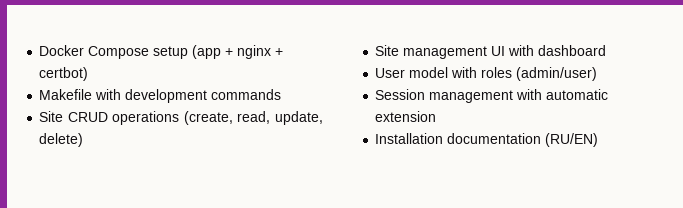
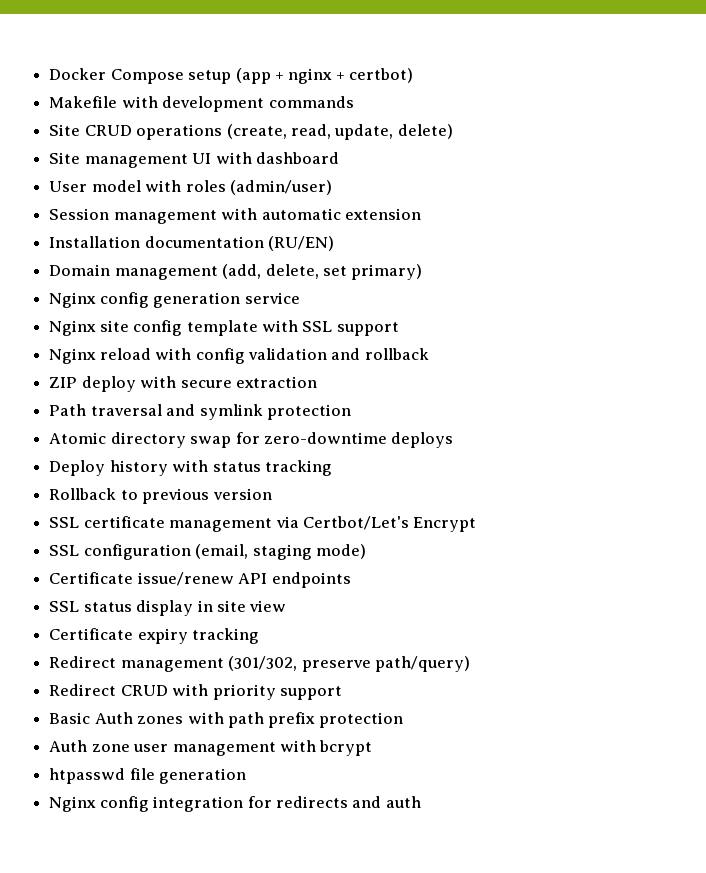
(599, 140) none -> [49,264,423,280] [49,292,300,308] [49,320,399,336] [49,348,429,364] [49,376,317,392] [49,404,351,420] [49,432,454,448] [49,460,332,476] [49,488,272,504] [49,516,477,532] [49,544,366,560] [49,572,351,588] [49,600,287,616] [49,628,260,644] [49,656,470,672] [49,684,342,700] [49,712,403,728] [49,740,373,756] [49,768,247,784] [49,796,421,812] // Domain management (add, delete, set primary) // Nginx config generation service // Nginx site config template with SSL support // Nginx reload with config validation and rollback // ZIP deploy with secure extraction // Path traversal and symlink protection // Atomic directory swap for zero-downtime deploys // Deploy history with status tracking // Rollback to previous version // SSL certificate management via Certbot/Let's Encrypt // SSL configuration (email, staging mode) // Certificate issue/renew API endpoints // SSL status display in site view // Certificate expiry tracking // Redirect management (301/302, preserve path/query) // Redirect CRUD with priority support // Basic Auth zones with path prefix protection // Auth zone user management with bcrypt // htpasswd file generation // Nginx config integration for redirects and auth

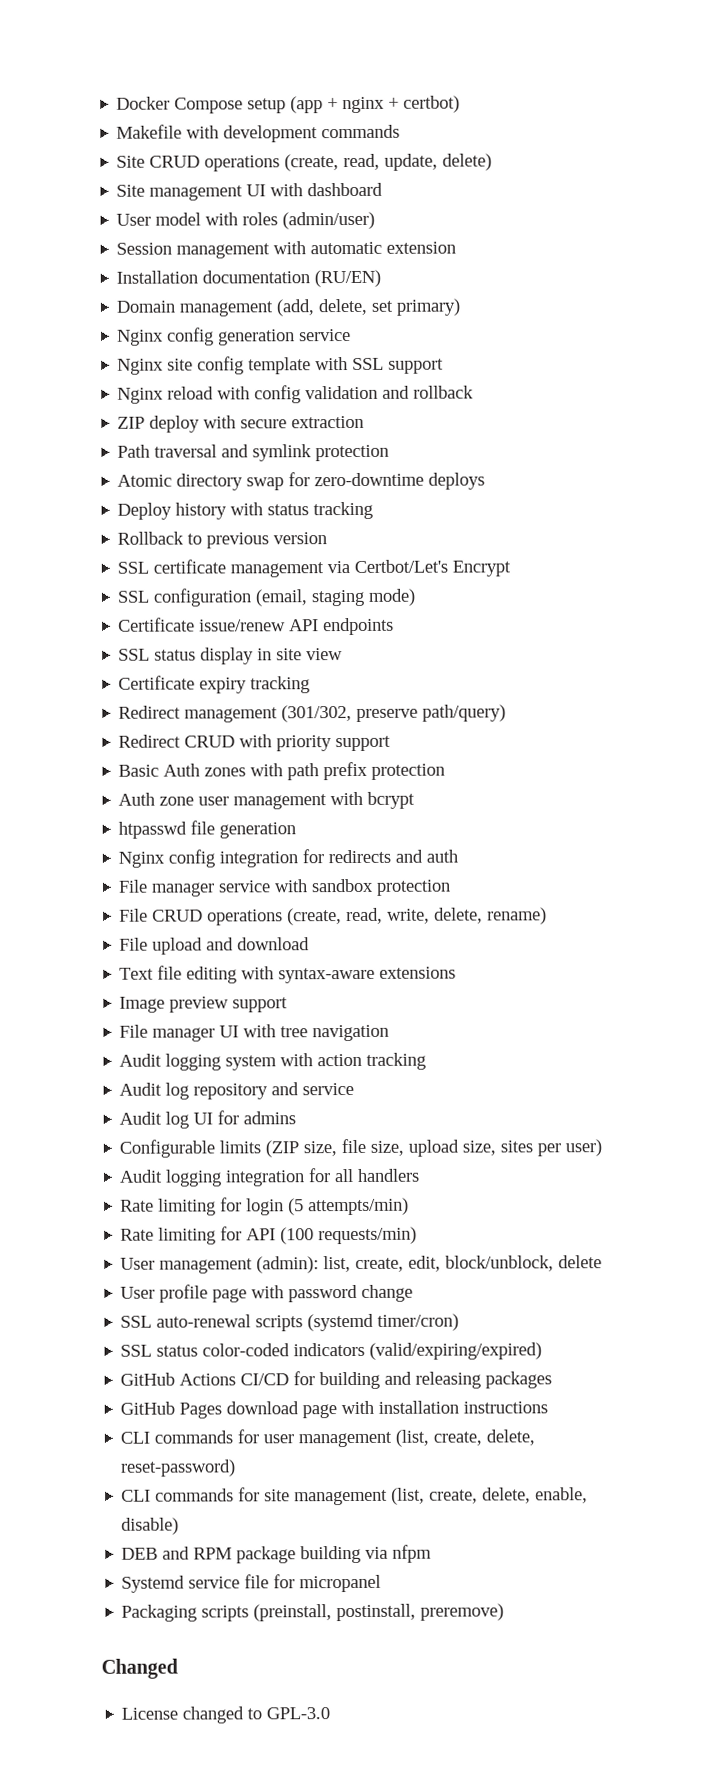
(421, 802) none -> [118,878,452,897] [119,907,548,926] [119,937,311,955] [119,965,457,984] [119,996,289,1013] [119,1024,390,1042] [119,1052,427,1071] [119,1082,355,1100] [119,1110,297,1129] [119,1138,603,1158] [119,1168,421,1187] [120,1197,410,1216] [120,1226,418,1245] [120,1255,603,1274] [120,1284,414,1303] [120,1313,460,1332] [120,1342,543,1360] [120,1371,553,1390] [120,1400,549,1419] [120,1429,536,1448] [120,1459,237,1477] [121,1487,589,1506] [121,1517,180,1535] [121,1544,433,1564] [121,1574,382,1593] [121,1603,505,1622] [101,1658,178,1679] [121,1706,331,1724] // File manager service with sandbox protection // File CRUD operations (create, read, write, delete, rename) // File upload and download // Text file editing with syntax-aware extensions // Image preview support // File manager UI with tree navigation // Audit logging system with action tracking // Audit log repository and service // Audit log UI for admins // Configurable limits (ZIP size, file size, upload size, sites per user) // Audit logging integration for all handlers // Rate limiting for login (5 attempts/min) // Rate limiting for API (100 requests/min) // User management (admin): list, create, edit, block/unblock, delete // User profile page with password change // SSL auto-renewal scripts (systemd timer/cron) // SSL status color-coded indicators (valid/expiring/expired) // GitHub Actions CI/CD for building and releasing packages // GitHub Pages download page with installation instructions // CLI commands for user management (list, create, delete, reset-password) // CLI commands for site management (list, create, delete, enable, disable) // DEB and RPM package building via nfpm // Systemd service file for micropanel // Packaging scripts (preinstall, postinstall, preremove) // Changed // License changed to GPL-3.0

